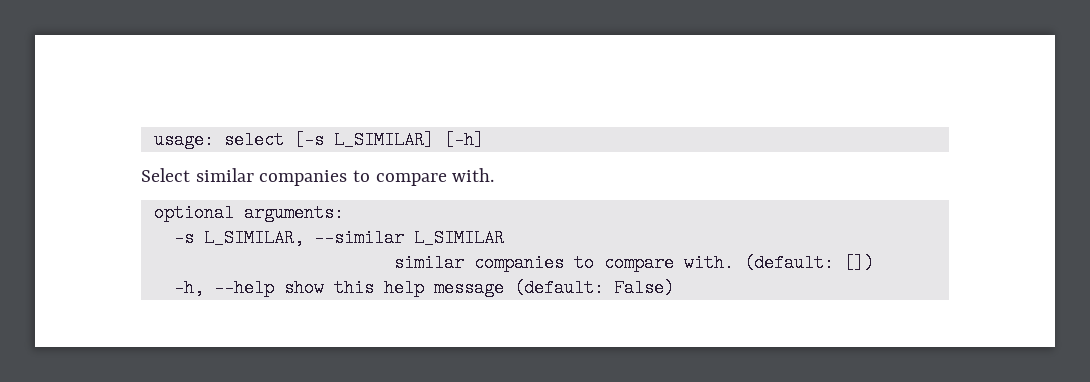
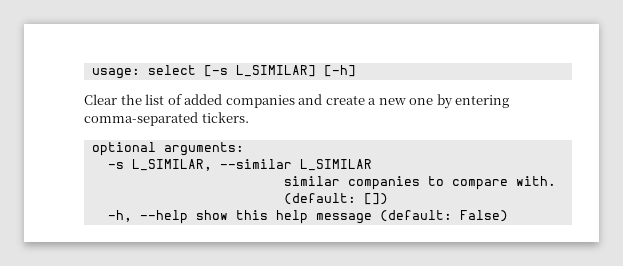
[141,168,495,186] Select similar companies to compare with. -> [84,94,510,109] [84,112,249,126] Clear the list of added companies and create a new one by entering comma-separated tickers.

